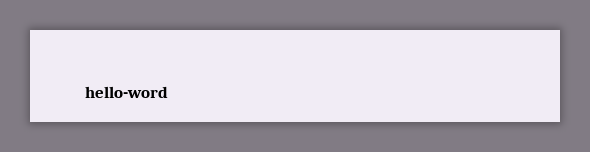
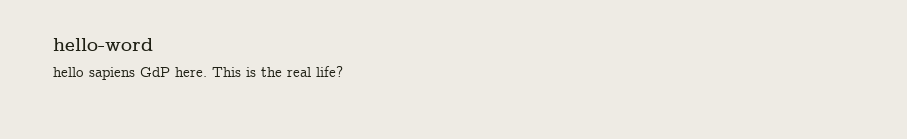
(168, 92) none -> [53,66,343,80] // hello sapiens GdP here. This is the real life?

